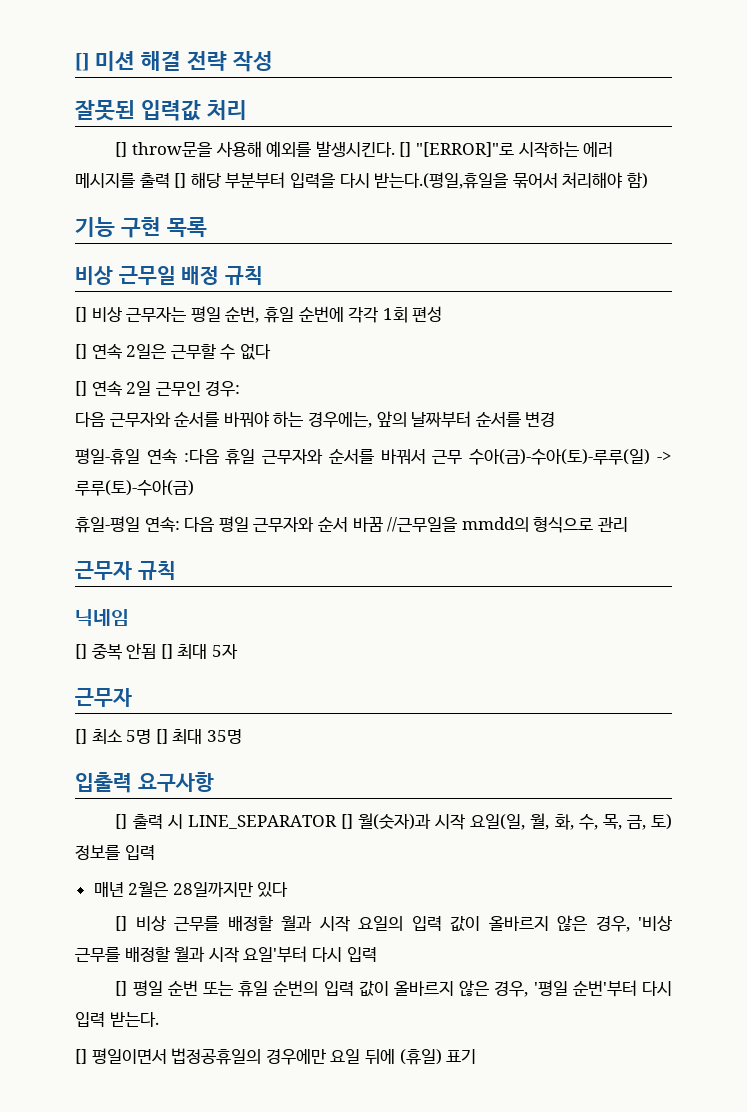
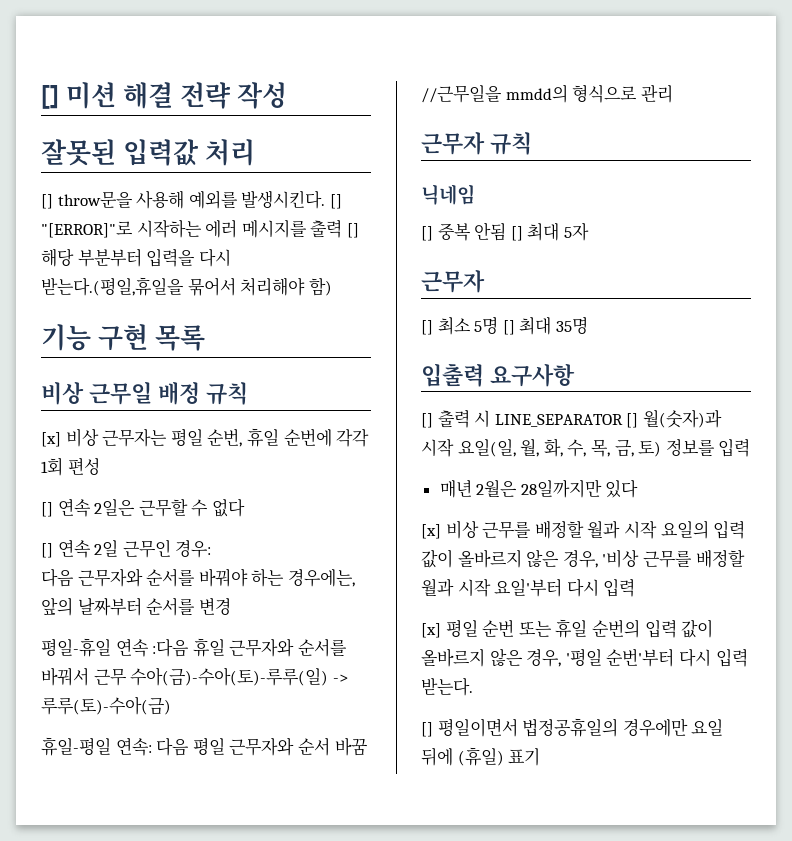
[75,307,87,322] [] -> [41,432,61,447] [x]
[115,916,128,931] [] -> [421,524,441,539] [x]
[115,981,128,996] [] -> [421,623,441,638] [x]

